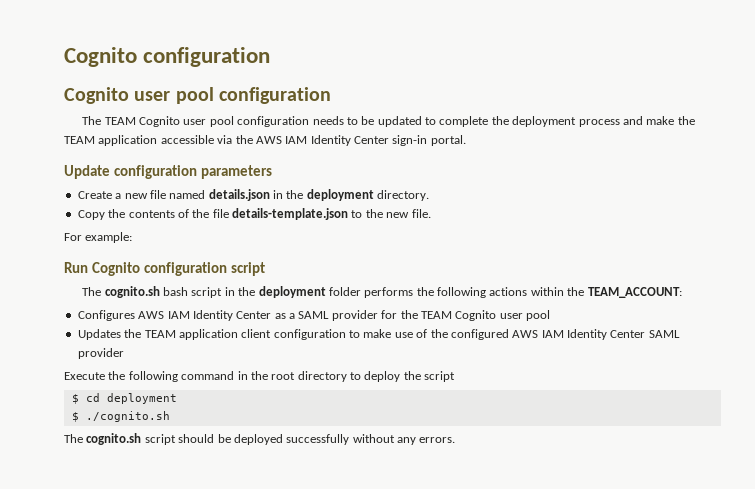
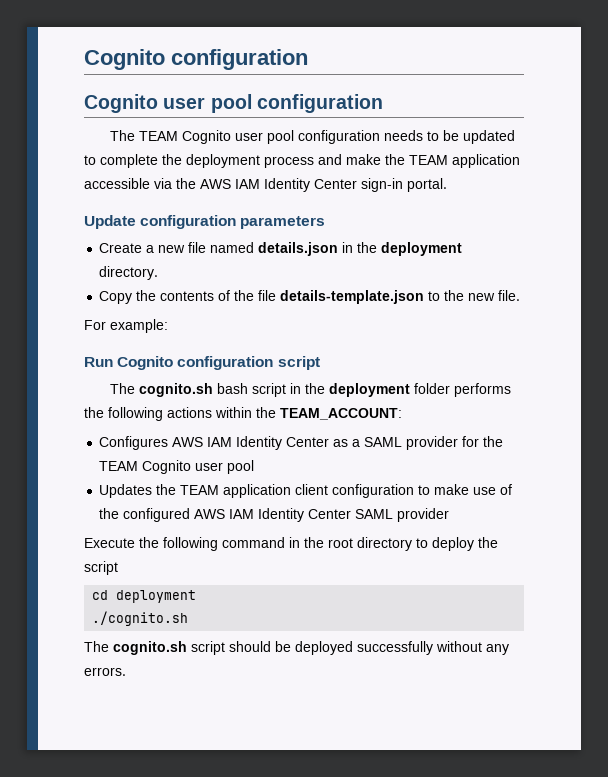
[71,394,79,404] $ -> (118, 568) none
[71,412,79,422] $ -> (197, 596) none

